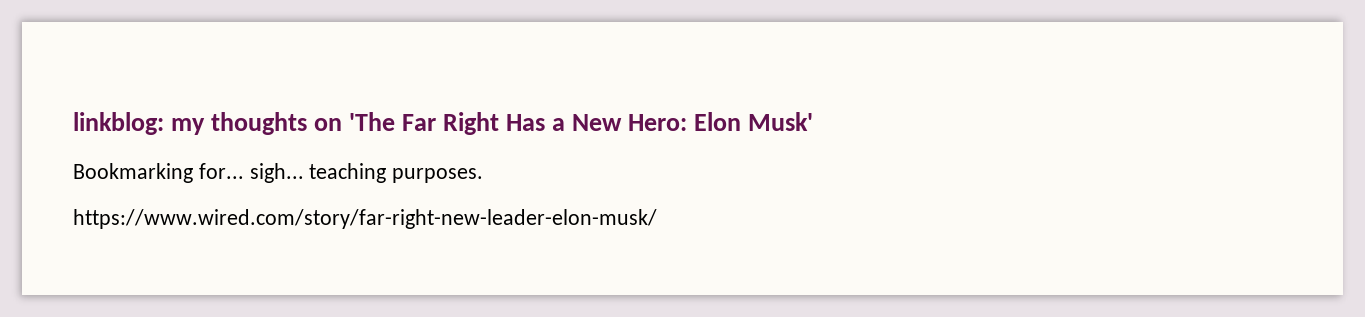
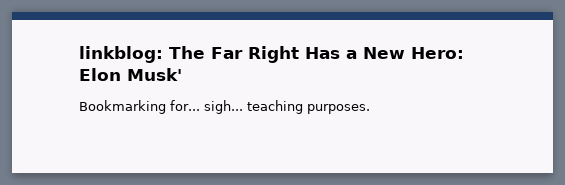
[171,112,396,135] my thoughts on 'The -> [169,46,205,59] The
[73,209,657,229] // https://www.wired.com/story/far-right-new-leader-elon-musk/ -> (370, 109) none

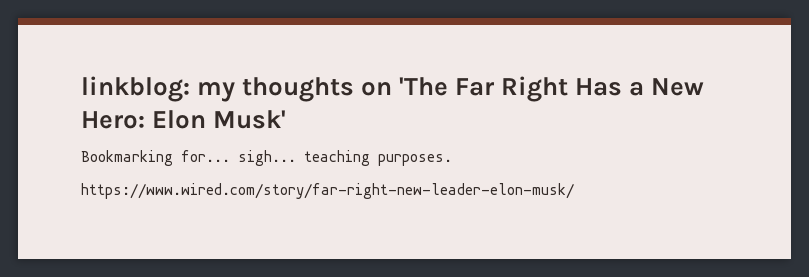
[169,46,205,59] The -> [197,77,449,102] my thoughts on 'The
(370, 109) none -> [81,183,574,199] // https://www.wired.com/story/far-right-new-leader-elon-musk/

